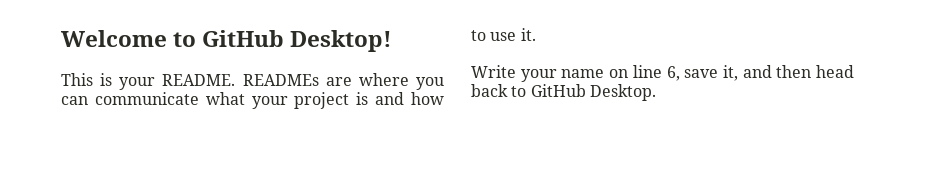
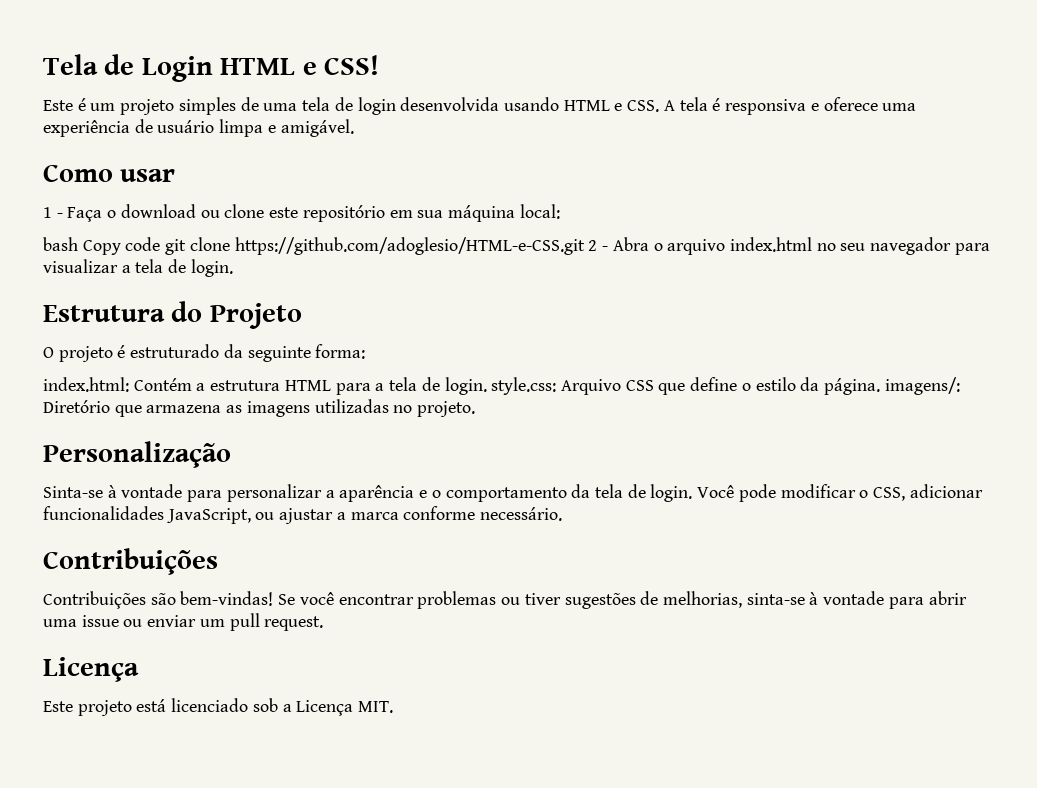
[61,30,393,52] [61,73,445,90] [61,92,444,109] [471,28,536,41] [471,65,854,82] [471,84,656,101] Welcome to GitHub Desktop! // This is your README. READMEs are where you can communicate what your project is and how to use it. // Write your name on line 6, save it, and then head back to GitHub Desktop. -> [43,54,380,82] [43,97,917,115] [43,119,354,137] [43,164,176,182] [43,204,560,222] [43,237,990,255] [43,259,233,277] [43,301,302,329] [43,344,366,362] [43,377,960,395] [43,399,476,417] [43,441,231,468] [43,484,983,502] [43,506,563,524] [43,548,218,575] [43,591,967,609] [43,613,324,631] [43,657,139,682] [43,698,394,716] Tela de Login HTML e CSS! // Este é um projeto simples de uma tela de login desenvolvida usando HTML e CSS. A tela é responsiva e oferece uma experiência de usuário limpa e amigável. // Como usar // 1 - Faça o download ou clone este repositório em sua máquina local: // bash Copy code git clone https://github.com/adoglesio/HTML-e-CSS.git 2 - Abra o arquivo index.html no seu navegador para visualizar a tela de login. // Estrutura do Projeto // O projeto é estruturado da seguinte forma: // index.html: Contém a estrutura HTML para a tela de login. style.css: Arquivo CSS que define o estilo da página. imagens/: Diretório que armazena as imagens utilizadas no projeto. // Personalização // Sinta-se à vontade para personalizar a aparência e o comportamento da tela de login. Você pode modificar o CSS, adicionar funcionalidades JavaScript, ou ajustar a marca conforme necessário. // Contribuições // Contribuições são bem-vindas! Se você encontrar problemas ou tiver sugestões de melhorias, sinta-se à vontade para abrir uma issue ou enviar um pull request. // Licença // Este projeto está licenciado sob a Licença MIT.

